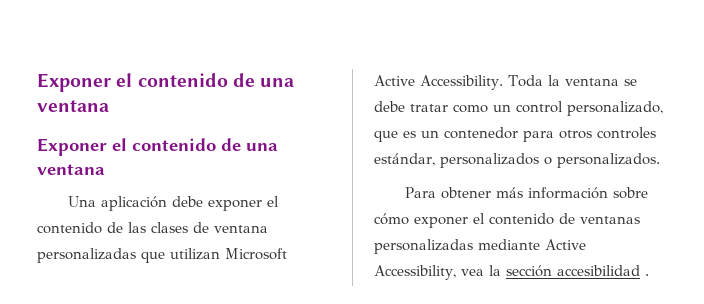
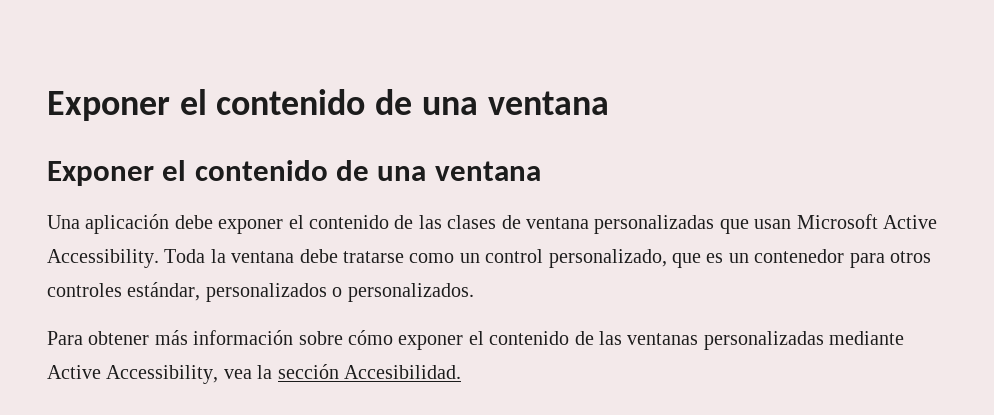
[170,248,220,260] utilizan -> [754,219,792,229] usan
[623,79,637,86] [374,101,448,112] se debe tratar -> [299,249,404,263] debe tratarse
(575, 218) none -> [598,331,622,345] las
[556,265,649,276] accesibilidad . -> [344,365,461,379] Accesibilidad.

